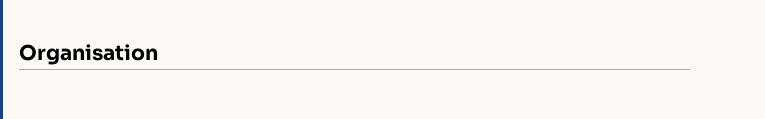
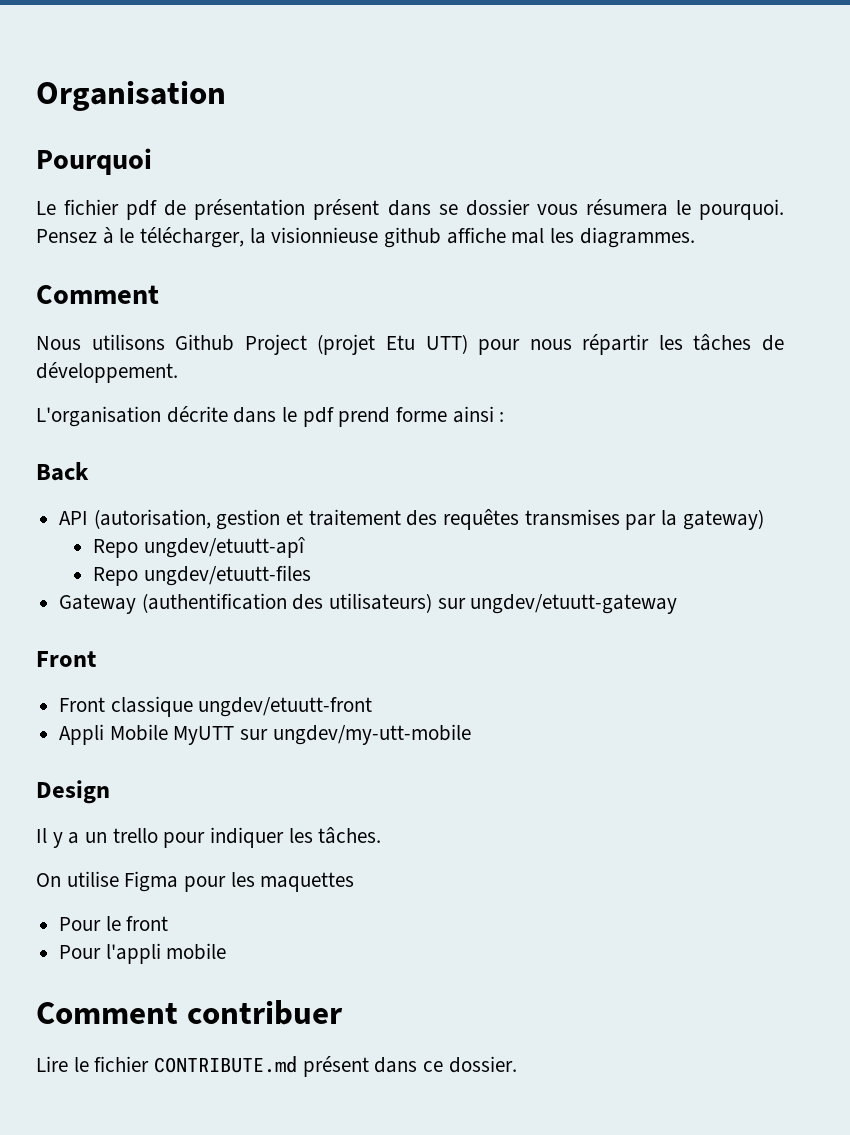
(158, 54) none -> [36,148,152,175] [36,199,785,220] [36,227,695,248] [36,285,159,304] [36,334,784,355] [36,362,178,383] [36,406,505,427] [36,462,89,481] [59,509,764,530] [93,537,307,558] [93,565,312,586] [59,593,678,614] [36,651,96,667] [59,696,373,717] [59,724,471,745] [36,780,110,804] [36,827,382,848] [36,871,355,892] [59,916,169,931] [59,943,227,964] [36,1000,343,1025] [36,1056,517,1077] // Pourquoi // Le fichier pdf de présentation présent dans se dossier vous résumera le pourquoi. Pensez à le télécharger, la visionnieuse github affiche mal les diagrammes. // Comment // Nous utilisons Github Project (projet Etu UTT) pour nous répartir les tâches de développement. // L'organisation décrite dans le pdf prend forme ainsi : // Back // API (autorisation, gestion et traitement des requêtes transmises par la gateway) // Repo ungdev/etuutt-apî // Repo ungdev/etuutt-files // Gateway (authentification des utilisateurs) sur ungdev/etuutt-gateway // Front // Front classique ungdev/etuutt-front // Appli Mobile MyUTT sur ungdev/my-utt-mobile // Design // Il y a un trello pour indiquer les tâches. // On utilise Figma pour les maquettes // Pour le front // Pour l'appli mobile // Comment contribuer // Lire le fichier CONTRIBUTE.md présent dans ce dossier.

